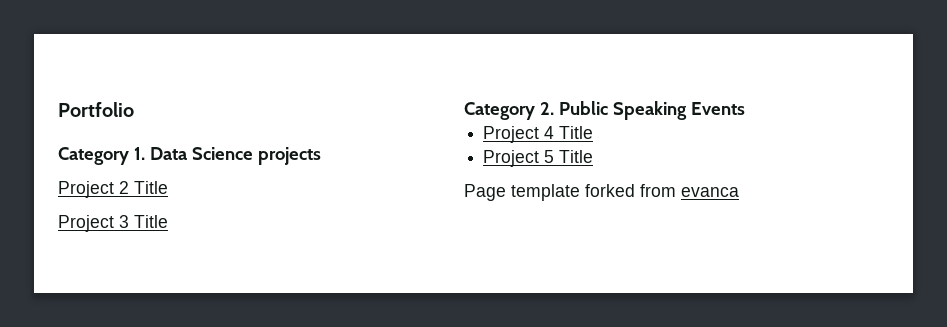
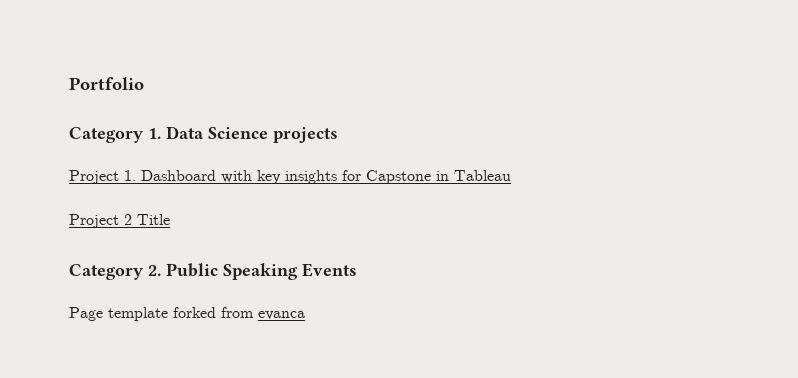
[119,181,168,194] [58,215,129,232] 2 Title // Project 3 -> [124,170,511,184] [69,214,132,228] 1. Dashboard with key insights for Capstone in Tableau // Project 2
[483,126,594,143] [483,150,594,167] // Project 4 Title // Project 5 Title -> (357, 270) none

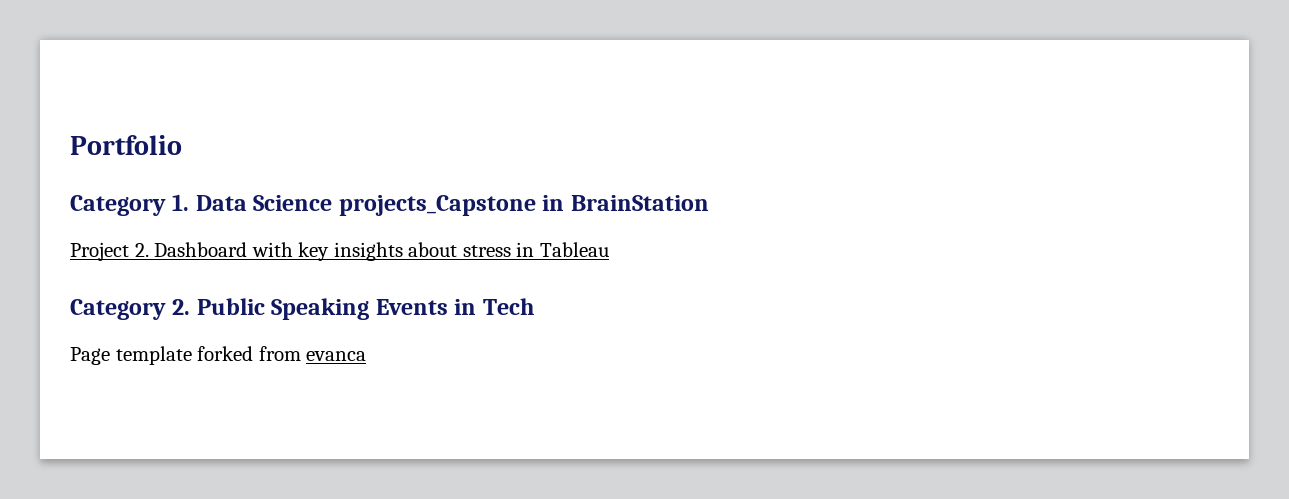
[273,127,338,143] [69,170,136,184] projects // Project 1. -> [338,195,709,216] [70,242,149,261] projects_Capstone in BrainStation // Project 2.
[342,170,431,184] for Capstone -> [408,242,511,257] about stress
[69,214,170,228] // Project 2 Title -> (609, 249) none
(357, 270) none -> [454,298,534,315] in Tech

